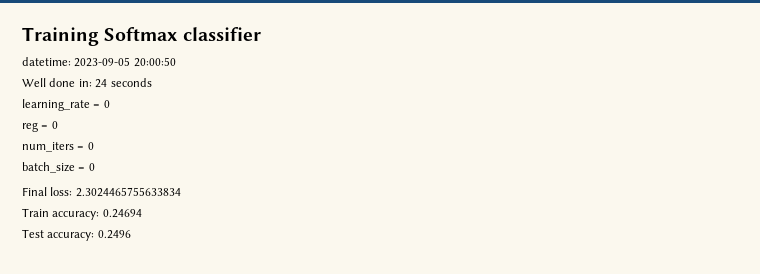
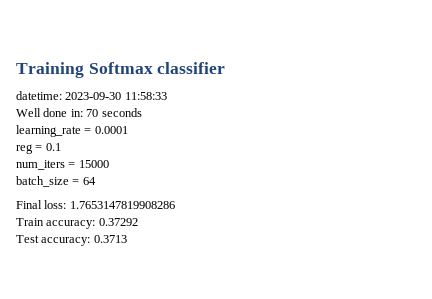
[74,57,176,67] 2023-09-05 20:00:50 -> [65,92,167,100] 2023-09-30 11:58:33
[95,79,108,88] 24 -> [86,109,99,117] 70
[103,100,110,108] 0 -> [94,126,128,134] 0.0001
[51,121,58,129] 0 -> [45,143,61,151] 0.1
[87,142,94,150] 0 -> [78,160,109,168] 15000
[88,163,95,171] 0 -> [82,177,96,185] 64
[75,187,181,197] 2.3024465755633834 -> [69,201,175,209] 1.7653147819908286
[102,209,142,218] 0.24694 -> [98,218,138,226] 0.37292
[97,230,131,239] 0.2496 -> [93,235,127,243] 0.3713

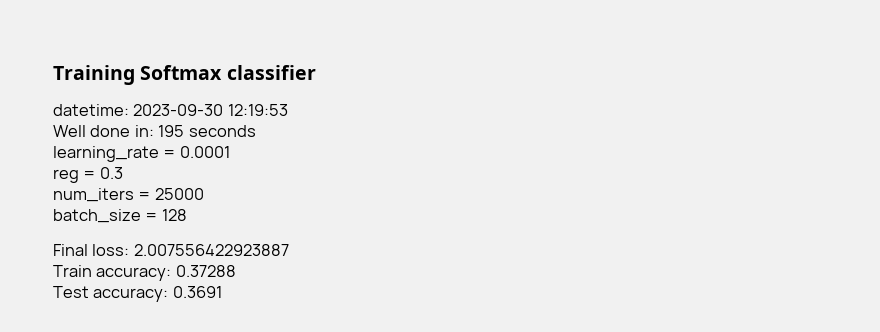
[124,92,167,100] 11:58:33 -> [227,104,288,116] 12:19:53
[86,109,99,117] 70 -> [158,125,185,137] 195
[45,143,61,151] 0.1 -> [99,167,123,179] 0.3
[78,160,109,168] 15000 -> [154,188,204,200] 25000
[82,177,96,185] 64 -> [161,209,187,221] 128
[69,201,175,209] 1.7653147819908286 -> [133,244,289,256] 2.007556422923887
[98,218,138,226] 0.37292 -> [175,265,236,277] 0.37288
[93,235,127,243] 0.3713 -> [172,286,222,298] 0.3691

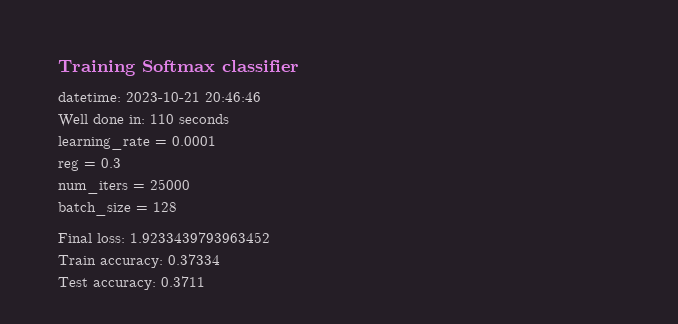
[133,104,288,116] 2023-09-30 12:19:53 -> [126,92,261,102] 2023-10-21 20:46:46
[158,125,185,137] 195 -> [150,114,174,124] 110
[133,244,289,256] 2.007556422923887 -> [130,232,270,243] 1.9233439793963452
[175,265,236,277] 0.37288 -> [168,254,220,265] 0.37334
[172,286,222,298] 0.3691 -> [161,276,205,287] 0.3711

